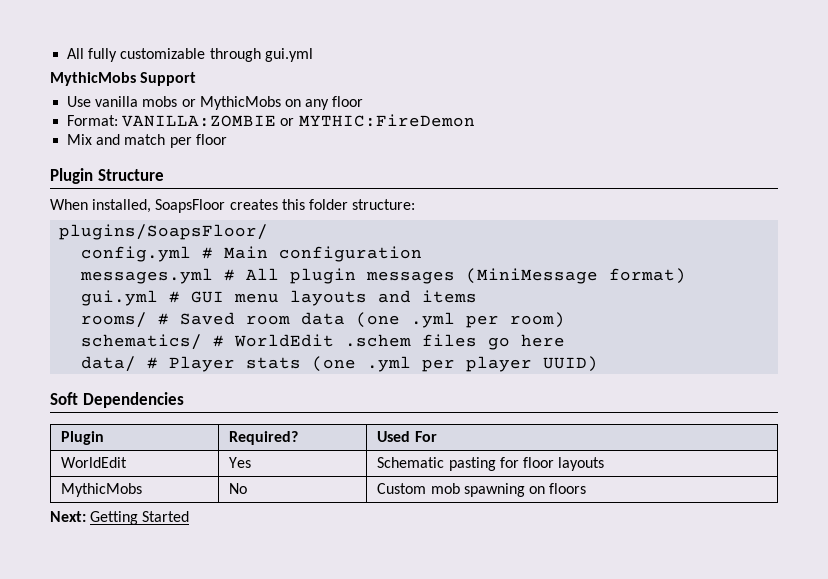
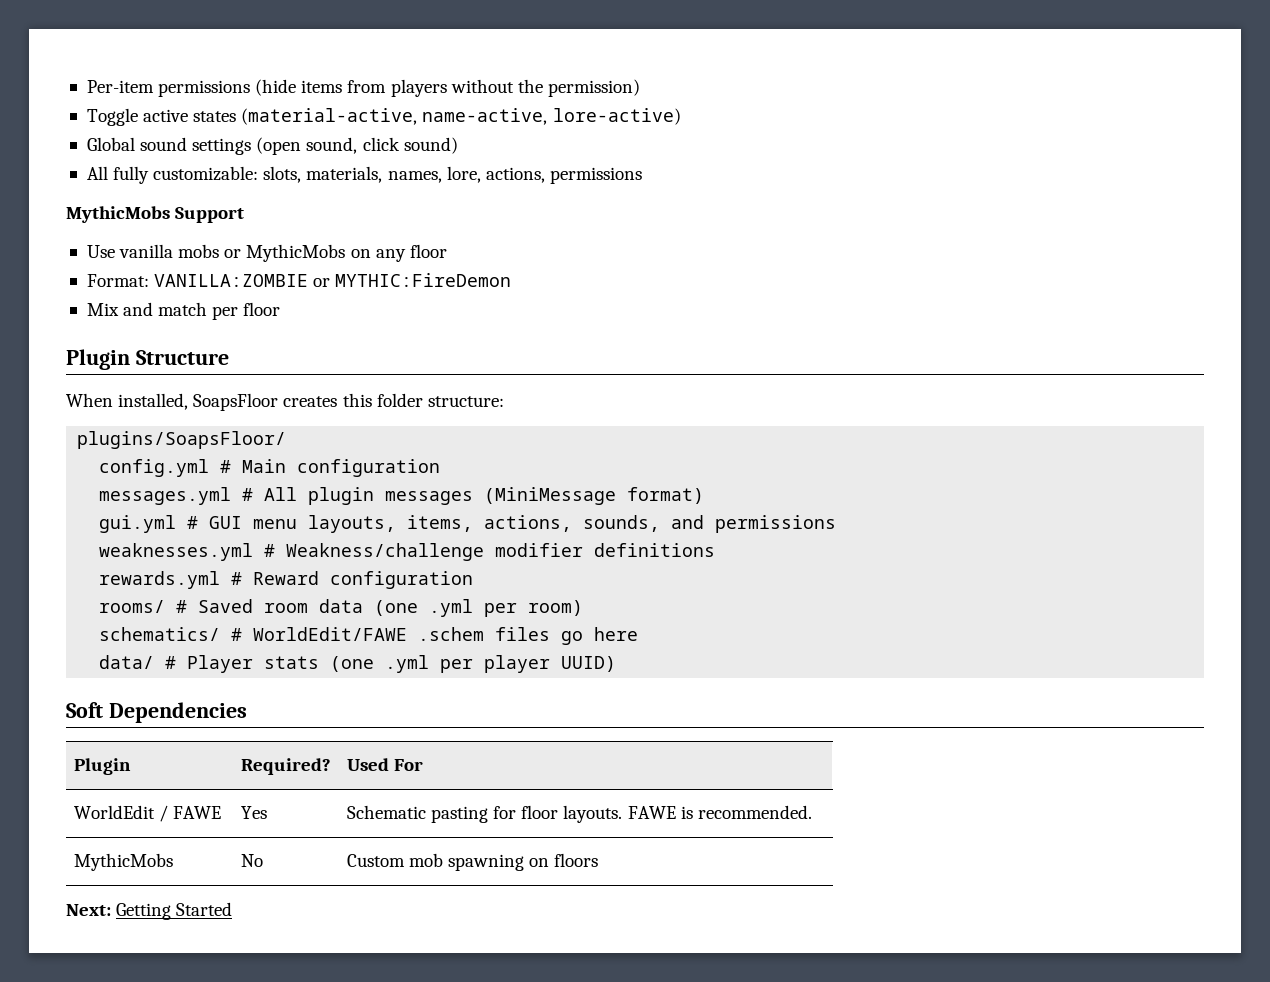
[67,48,313,62] All fully customizable through gui.yml -> [86,79,640,97] [86,108,681,126] [86,137,458,155] [86,166,642,184] Per-item permissions (hide items from players without the permission) // Toggle active states (material-active, name-active, lore-active) // Global sound settings (open sound, click sound) // All fully customizable: slots, materials, names, lore, actions, permissions
[290,290,478,306] layouts and items -> [308,515,837,533] [99,543,716,561] [99,571,474,589] layouts, items, actions, sounds, and permissions // weaknesses.yml # Weakness/challenge modifier definitions // rewards.yml # Reward configuration
[234,334,335,347] WorldEdit -> [253,627,408,641] WorldEdit/FAWE
(128, 462) none -> [158,805,222,822] / FAWE
[558,457,605,471] layouts -> [563,805,812,823] layouts. FAWE is recommended.

